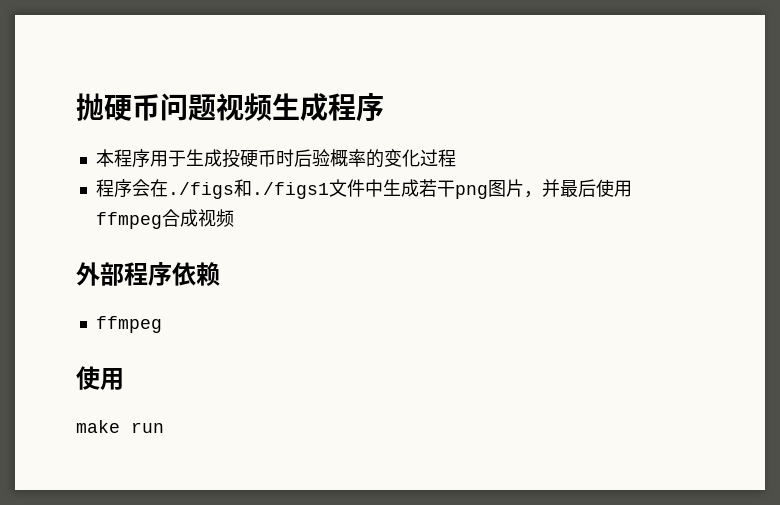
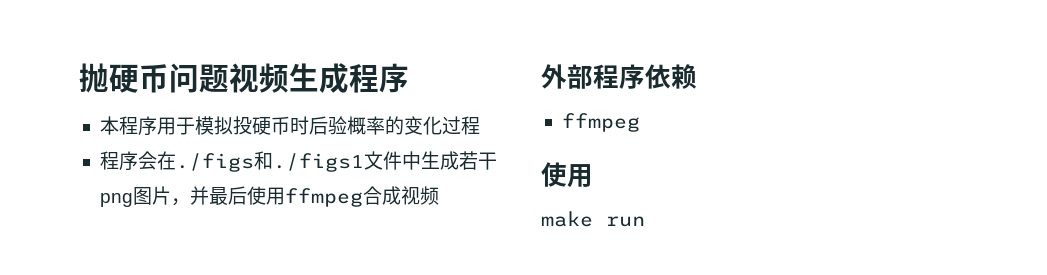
[185,149,222,167] 生成 -> [194,116,233,135] 模拟

